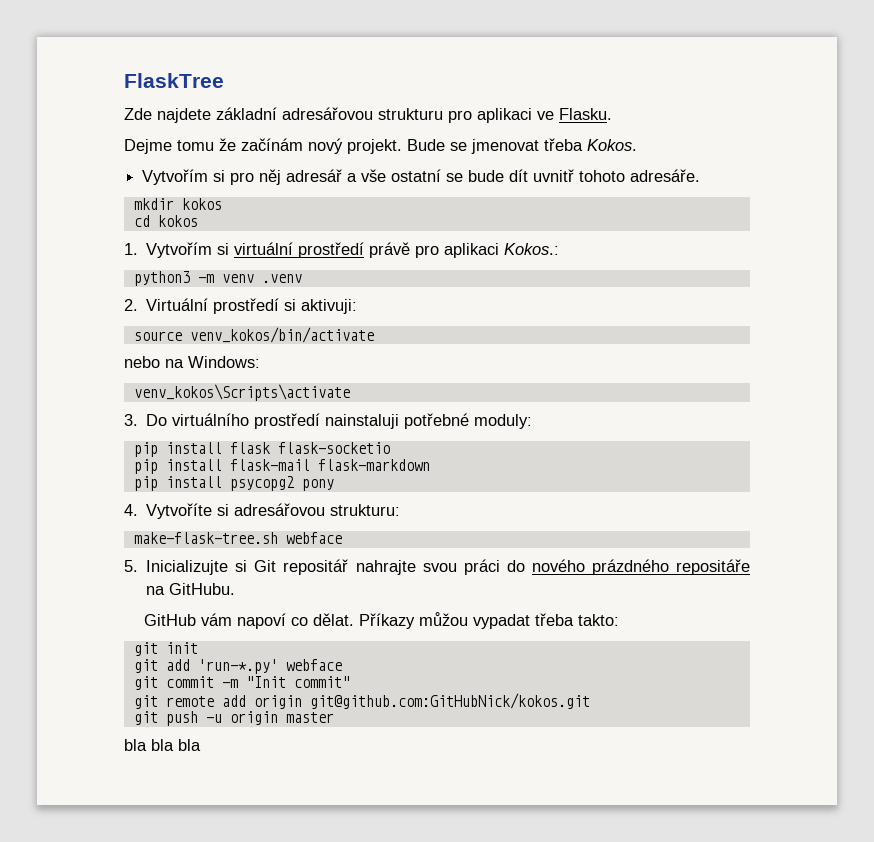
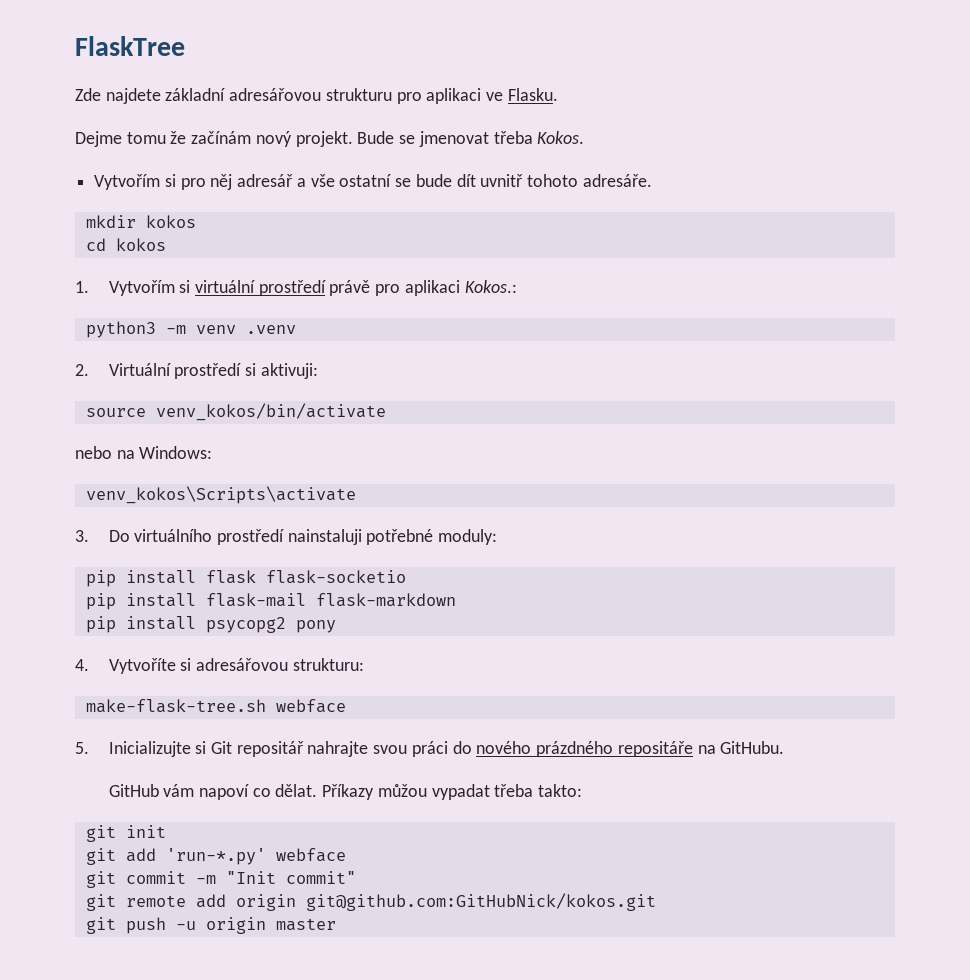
[124,739,201,751] // bla bla bla -> (336, 924) none

